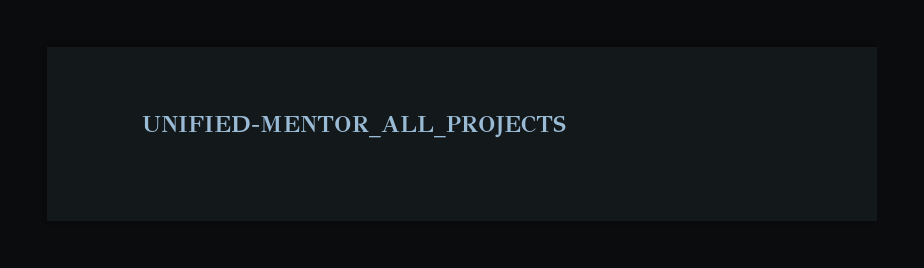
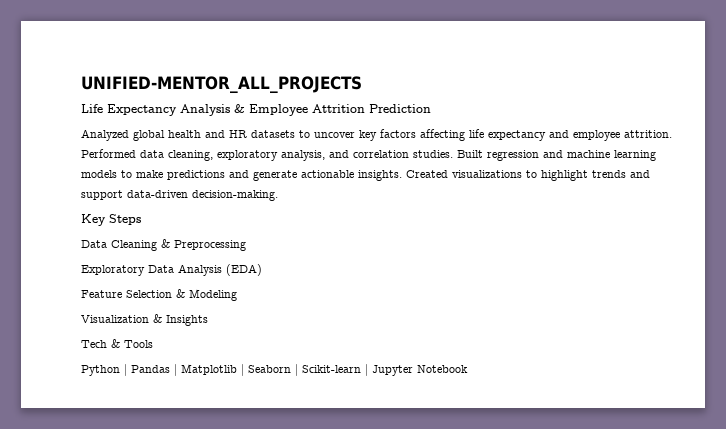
(566, 126) none -> [81,104,431,116] [81,129,672,141] [81,149,656,161] [81,170,650,181] [81,190,278,201] [81,214,141,226] [81,239,246,251] [81,264,262,276] [81,289,237,301] [81,314,208,326] [81,339,153,348] [81,364,468,376] // Life Expectancy Analysis & Employee Attrition Prediction // Analyzed global health and HR datasets to uncover key factors affecting life expectancy and employee attrition. Performed data cleaning, exploratory analysis, and correlation studies. Built regression and machine learning models to make predictions and generate actionable insights. Created visualizations to highlight trends and support data-driven decision-making. // Key Steps // Data Cleaning & Preprocessing // Exploratory Data Analysis (EDA) // Feature Selection & Modeling // Visualization & Insights // Tech & Tools // Python | Pandas | Matplotlib | Seaborn | Scikit-learn | Jupyter Notebook

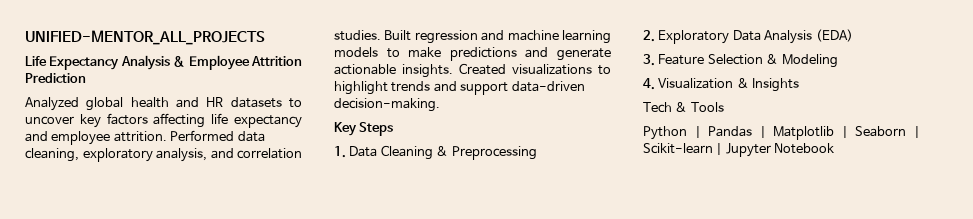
(141, 219) none -> [334,146,346,158] 1.
(246, 245) none -> [643,30,655,42] 2.
(262, 270) none -> [643,54,655,66] 3.
(237, 295) none -> [643,78,655,90] 4.

